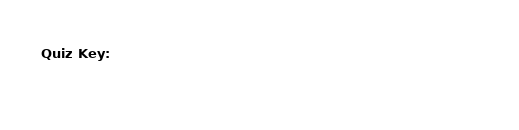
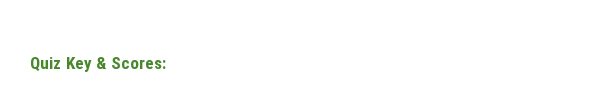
[78,49,110,61] Key: -> [65,57,166,72] Key & Scores:

